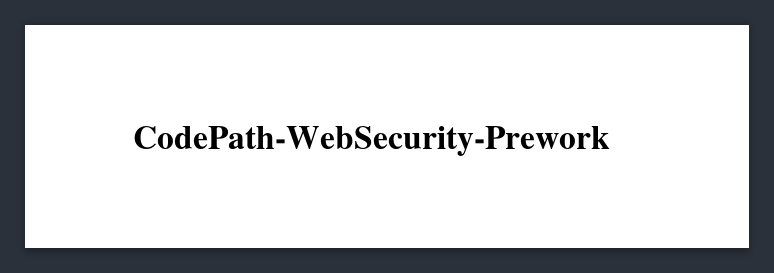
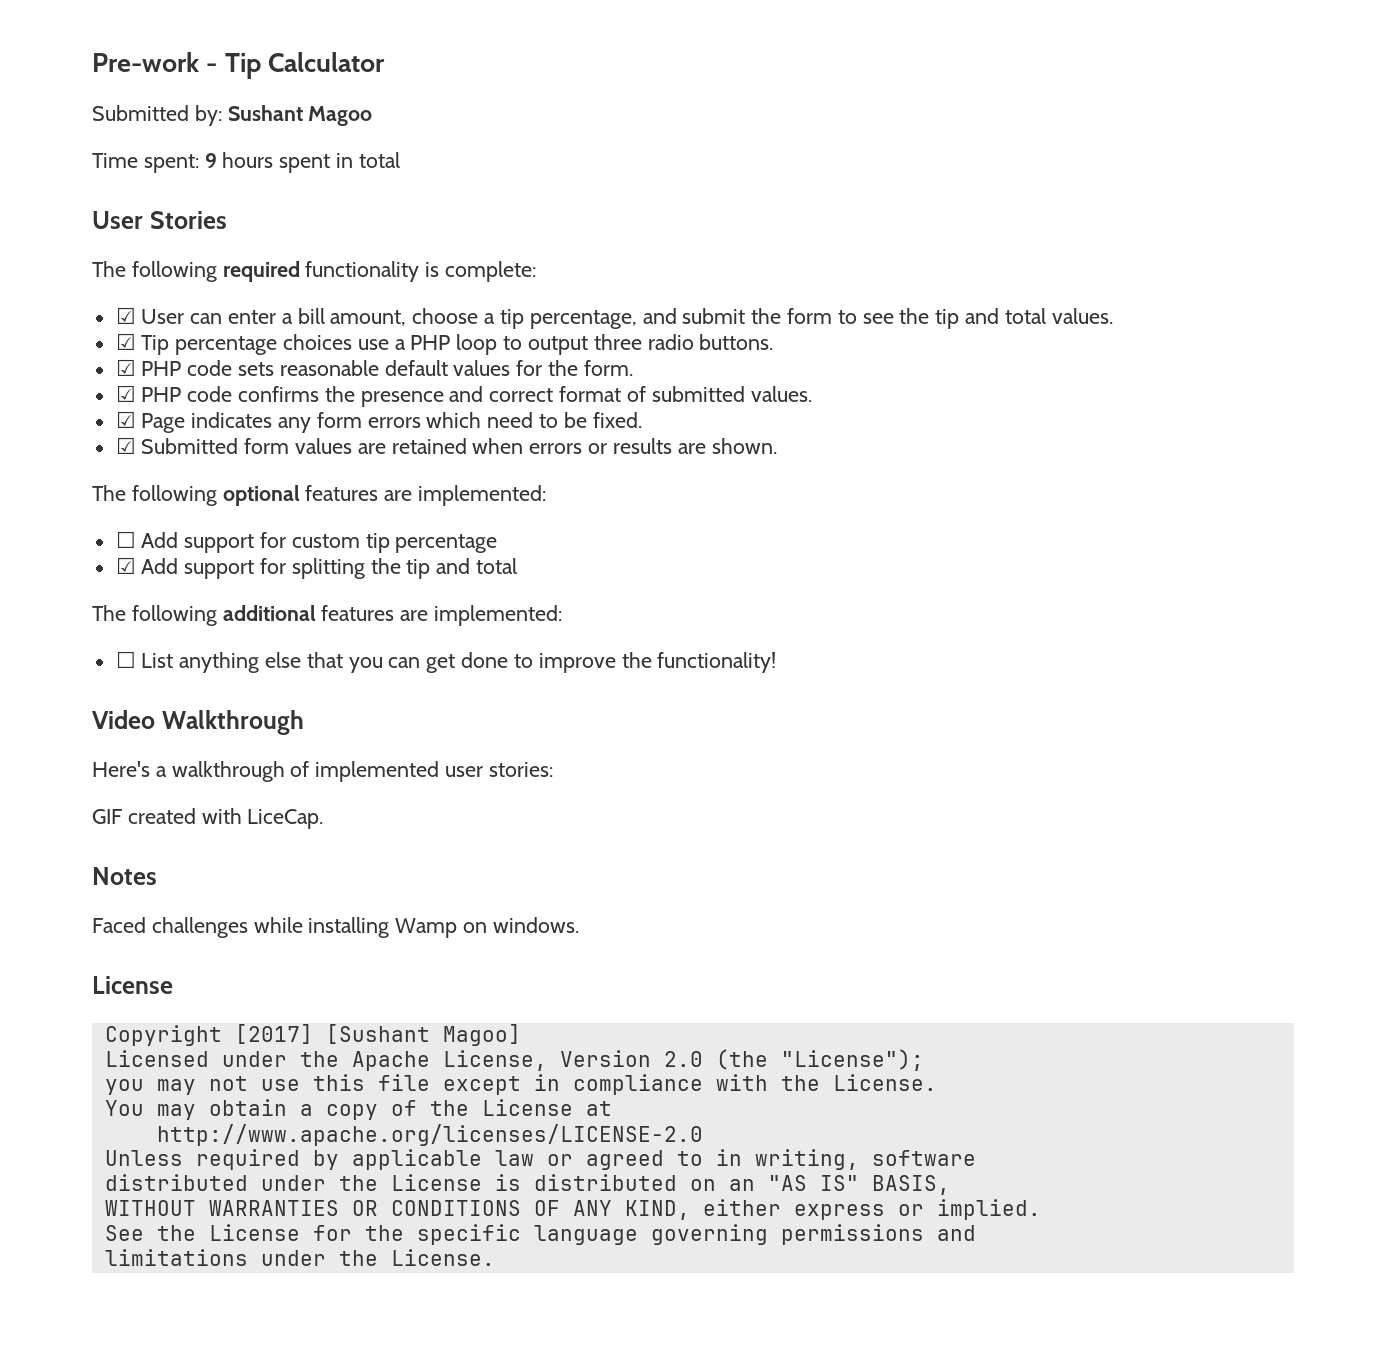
[133,126,610,156] CodePath-WebSecurity-Prework -> [92,52,385,79] [92,105,373,126] [92,152,400,173] [92,211,227,229] [92,261,537,282] [115,307,1113,329] [115,333,774,355] [115,359,633,376] [115,385,812,407] [115,411,642,433] [115,437,777,454] [92,485,547,506] [115,531,498,553] [115,557,518,579] [92,605,563,626] [115,651,777,673] [92,710,304,735] [92,761,553,782] [92,808,324,829] [92,867,157,885] [92,917,579,938] [92,976,173,994] [104,1024,521,1046] [104,1049,924,1071] [104,1074,937,1095] [104,1099,612,1120] [156,1124,703,1146] [104,1149,976,1170] [104,1174,950,1195] [104,1199,1041,1220] [104,1224,976,1245] [104,1249,495,1266] Pre-work - Tip Calculator // Submitted by: Sushant Magoo // Time spent: 9 hours spent in total // User Stories // The following required functionality is complete: // ☑ User can enter a bill amount, choose a tip percentage, and submit the form to see the tip and total values. // ☑ Tip percentage choices use a PHP loop to output three radio buttons. // ☑ PHP code sets reasonable default values for the form. // ☑ PHP code confirms the presence and correct format of submitted values. // ☑ Page indicates any form errors which need to be fixed. // ☑ Submitted form values are retained when errors or results are shown. // The following optional features are implemented: // ☐ Add support for custom tip percentage // ☑ Add support for splitting the tip and total // The following additional features are implemented: // ☐ List anything else that you can get done to improve the functionality! // Video Walkthrough // Here's a walkthrough of implemented user stories: // GIF created with LiceCap. // Notes // Faced challenges while installing Wamp on windows. // License // Copyright [2017] [Sushant Magoo] // Licensed under the Apache License, Version 2.0 (the "License"); // you may not use this file except in compliance with the License. // You may obtain a copy of the License at // http://www.apache.org/licenses/LICENSE-2.0 // Unless required by applicable law or agreed to in writing, software // distributed under the License is distributed on an "AS IS" BASIS, // WITHOUT WARRANTIES OR CONDITIONS OF ANY KIND, either express or implied. // See the License for the specific language governing permissions and // limitations under the License.

